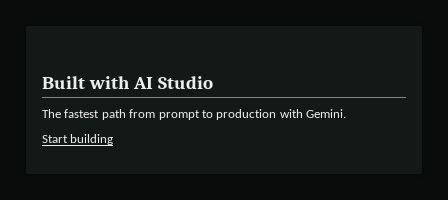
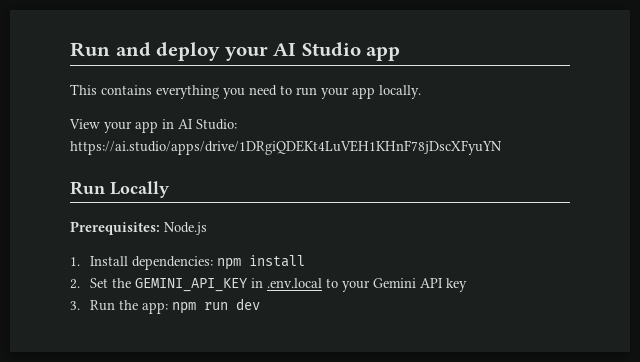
[42,76,213,89] [42,109,346,120] [42,134,114,145] Built with AI Studio // The fastest path from prompt to production with Gemini. // Start building -> [70,42,401,61] [70,84,421,99] [69,119,237,133] [70,140,502,155] [70,181,169,198] [70,221,207,235] [70,255,305,270] [70,278,467,292] [70,298,260,314] Run and deploy your AI Studio app // This contains everything you need to run your app locally. // View your app in AI Studio: https://ai.studio/apps/drive/1DRgiQDEKt4LuVEH1KHnF78jDscXFyuYN // Run Locally // Prerequisites: Node.js // 1. Install dependencies: npm install // 2. Set the GEMINI_API_KEY in .env.local to your Gemini API key // 3. Run the app: npm run dev

